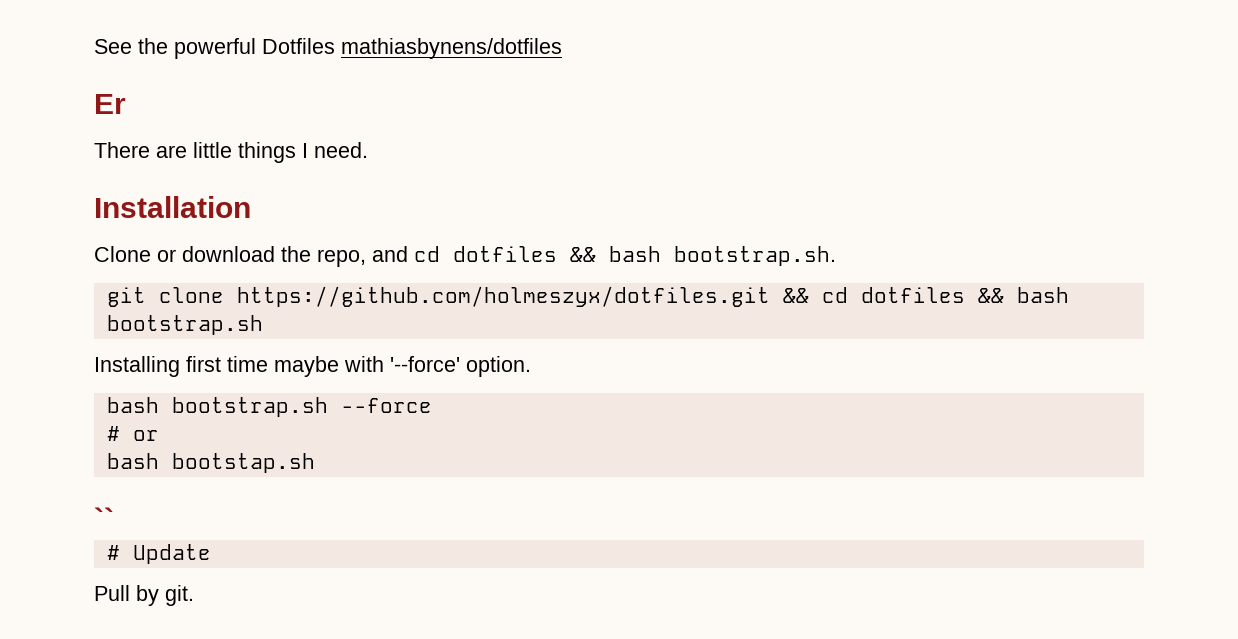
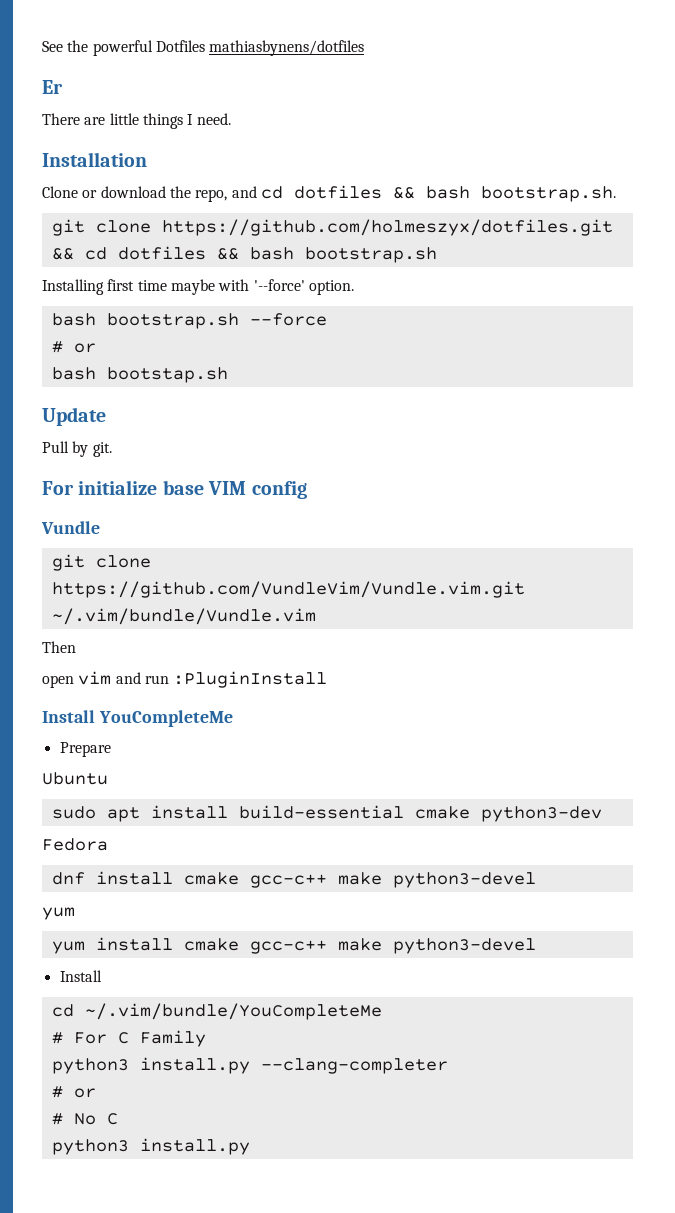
[94,507,114,529] [106,545,120,560] `` // # -> (228, 375) none
(194, 595) none -> [42,480,307,499] [41,521,100,534] [51,554,151,571] [51,581,525,598] [51,608,316,625] [42,641,76,653] [42,671,328,688] [42,710,233,727] [59,742,111,757] [42,772,108,785] [51,805,602,822] [42,838,108,851] [51,871,536,888] [42,907,75,920] [51,937,536,954] [59,970,102,982] [51,1003,382,1020] [51,1030,206,1047] [51,1057,448,1074] [51,1086,96,1098] [51,1113,118,1125] [51,1138,250,1155] // For initialize base VIM config // Vundle // git clone https://github.com/VundleVim/Vundle.vim.git ~/.vim/bundle/Vundle.vim // Then // open vim and run :PluginInstall // Install YouCompleteMe // Prepare // Ubuntu // sudo apt install build-essential cmake python3-dev // Fedora // dnf install cmake gcc-c++ make python3-devel // yum // yum install cmake gcc-c++ make python3-devel // Install // cd ~/.vim/bundle/YouCompleteMe // # For C Family // python3 install.py --clang-completer // # or // # No C // python3 install.py

